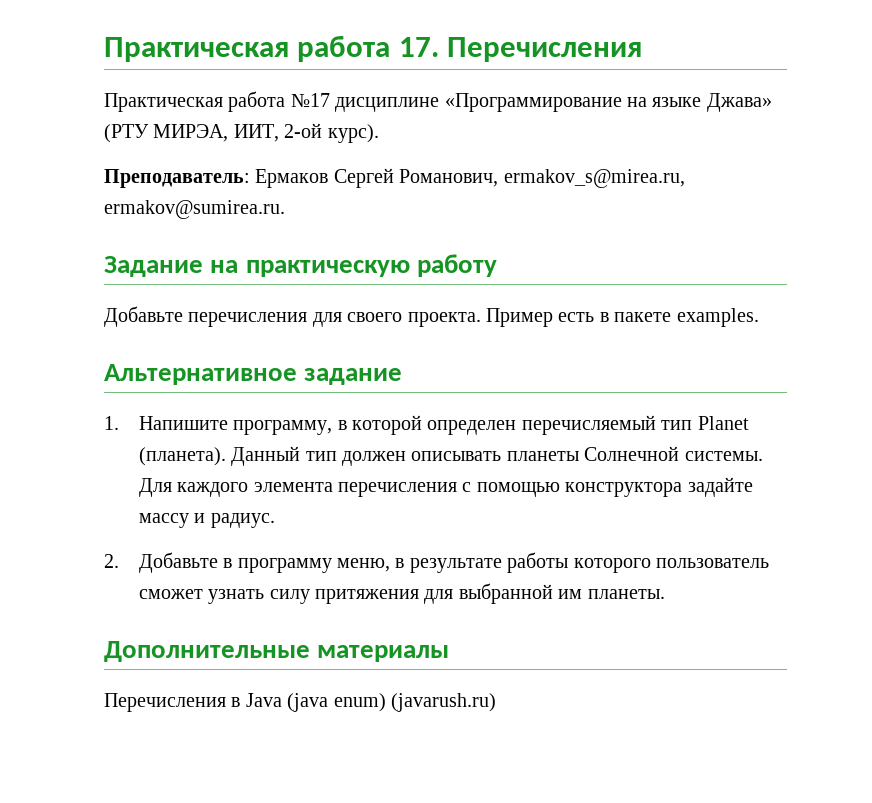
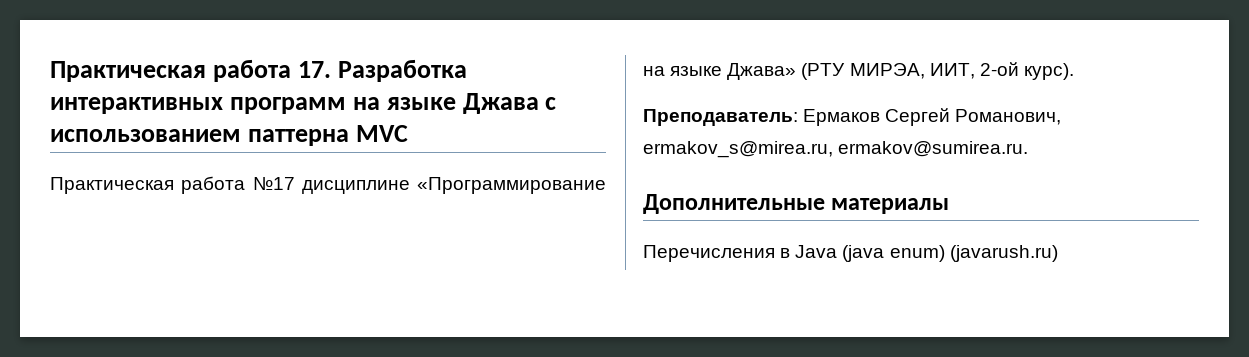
[447,37,643,62] Перечисления -> [337,59,467,82] [50,93,557,114] [50,125,408,146] Разработка интерактивных программ на языке Джава с использованием паттерна MVC
[104,254,497,277] [104,306,759,327] [104,364,403,385] [104,415,749,435] [138,446,763,466] [138,477,753,497] [138,513,275,528] [104,552,769,573] [138,583,665,604] // Задание на практическую работу // Добавьте перечисления для своего проекта. Пример есть в пакете examples. // Альтернативное задание // 1. Напишите программу, в которой определен перечисляемый тип Planet (планета). Данный тип должен описывать планеты Солнечной системы. Для каждого элемента перечисления с помощью конструктора задайте массу и радиус. // 2. Добавьте в программу меню, в результате работы которого пользователь сможет узнать силу притяжения для выбранной им планеты. -> (1029, 149) none

